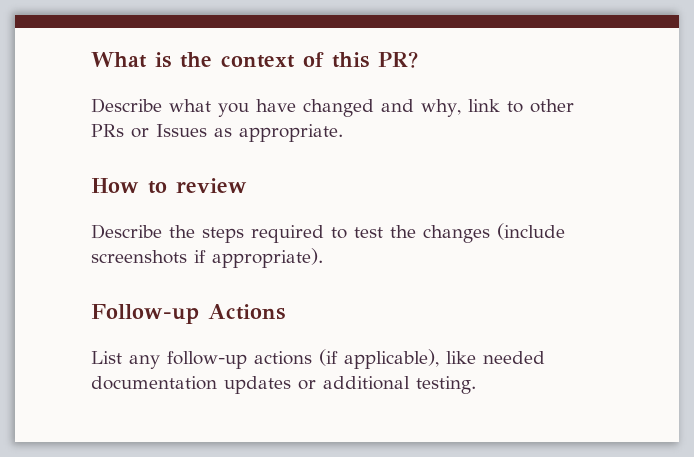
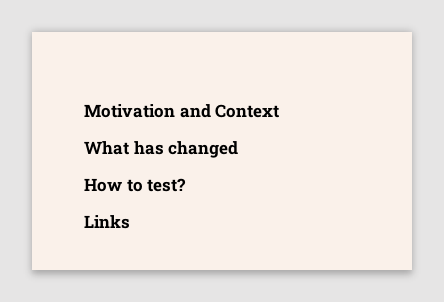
[91,51,418,68] [91,98,574,117] [91,124,343,142] [91,178,247,194] [91,223,565,243] [91,248,323,268] [91,304,285,324] [91,349,545,369] [91,376,476,394] What is the context of this PR? // Describe what you have changed and why, link to other PRs or Issues as appropriate. // How to review // Describe the steps required to test the changes (include screenshots if appropriate). // Follow-up Actions // List any follow-up actions (if applicable), like needed documentation updates or additional testing. -> [84,104,280,118] [84,141,239,158] [84,178,187,192] [84,215,130,229] Motivation and Context // What has changed // How to test? // Links

